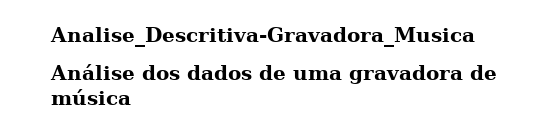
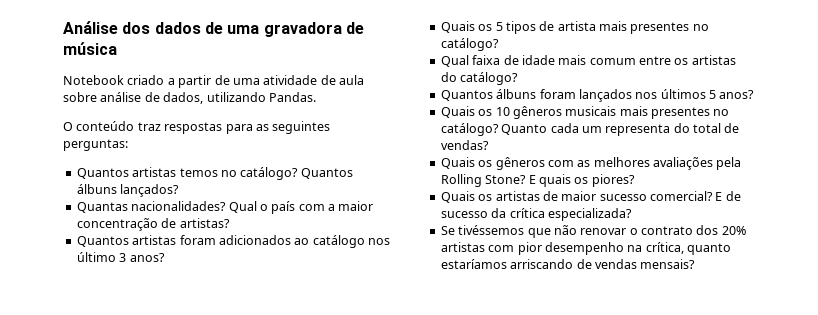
[50,27,475,47] Analise_Descritiva-Gravadora_Musica // -> (63, 27) none
(131, 97) none -> [63,75,364,88] [63,92,316,104] [63,121,331,134] [63,139,128,151] [76,167,353,180] [76,184,180,197] [76,201,374,214] [76,218,230,231] [76,235,390,248] [76,252,165,262] [440,21,709,34] [440,38,499,51] [440,55,736,67] [440,72,519,85] [440,89,755,102] [440,106,730,119] [440,123,740,136] [440,140,489,150] [440,157,742,170] [440,174,635,187] [440,191,741,203] [440,208,632,221] [440,225,746,238] [440,242,731,255] [440,259,696,269] // Notebook criado a partir de uma atividade de aula sobre análise de dados, utilizando Pandas. // O conteúdo traz respostas para as seguintes perguntas: // Quantos artistas temos no catálogo? Quantos álbuns lançados? // Quantas nacionalidades? Qual o país com a maior concentração de artistas? // Quantos artistas foram adicionados ao catálogo nos último 3 anos? // Quais os 5 tipos de artista mais presentes no catálogo? // Qual faixa de idade mais comum entre os artistas do catálogo? // Quantos álbuns foram lançados nos últimos 5 anos? // Quais os 10 gêneros musicais mais presentes no catálogo? Quanto cada um representa do total de vendas? // Quais os gêneros com as melhores avaliações pela Rolling Stone? E quais os piores? // Quais os artistas de maior sucesso comercial? E de sucesso da crítica especializada? // Se tivéssemos que não renovar o contrato dos 20% artistas com pior desempenho na crítica, quanto estaríamos arriscando de vendas mensais?

